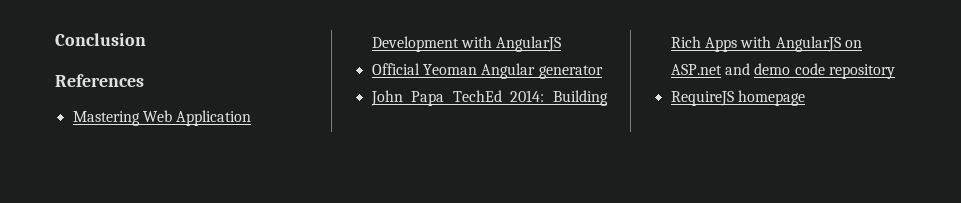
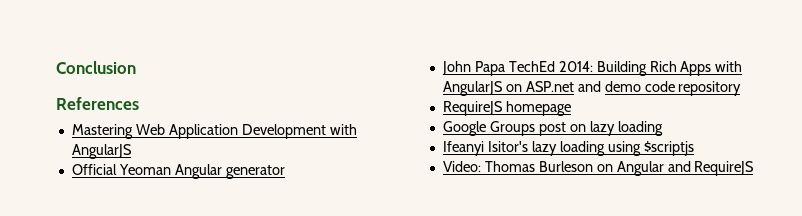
(805, 98) none -> [442,121,663,136] [442,141,694,156] [442,161,755,176] // Google Groups post on lazy loading // Ifeanyi Isitor's lazy loading using $scriptjs // Video: Thomas Burleson on Angular and RequireJS

